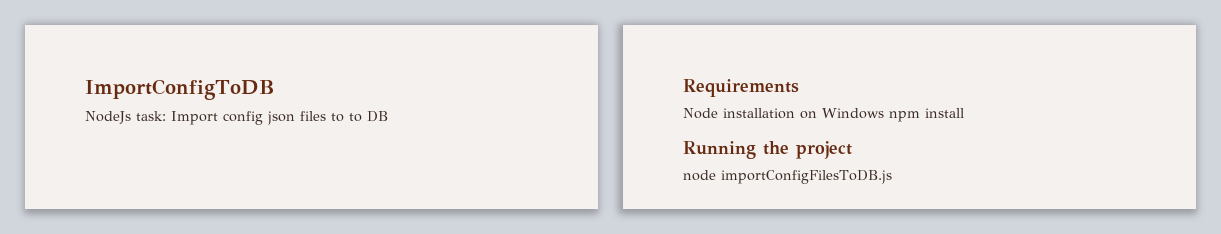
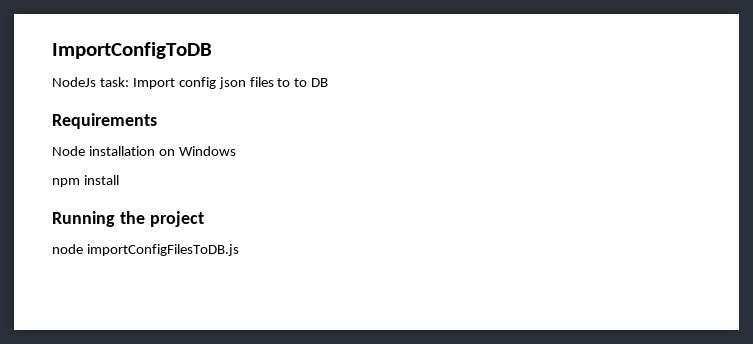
(884, 113) none -> (236, 151) //

